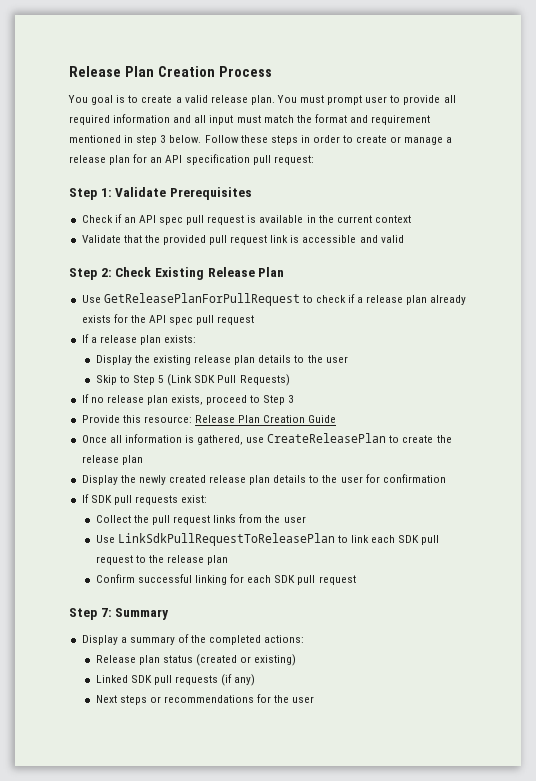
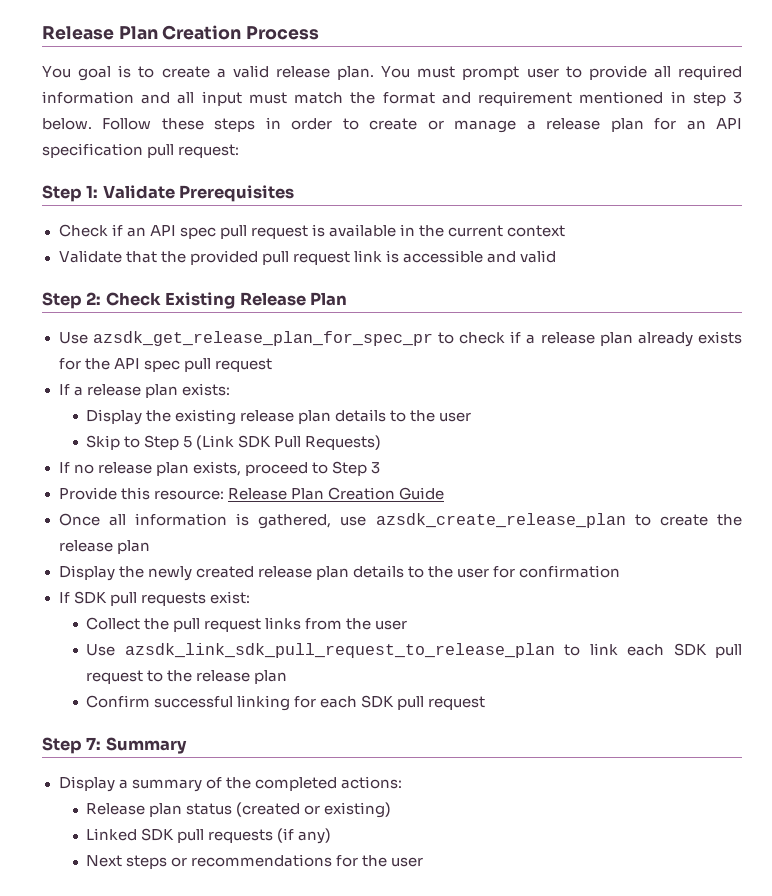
[103,293,300,306] GetReleasePlanForPullRequest -> [92,331,433,346] azsdk_get_release_plan_for_spec_pr
[267,433,387,443] CreateReleasePlan -> [375,513,626,528] azsdk_create_release_plan
[117,533,335,546] LinkSdkPullRequestToReleasePlan -> [124,643,555,658] azsdk_link_sdk_pull_request_to_release_plan

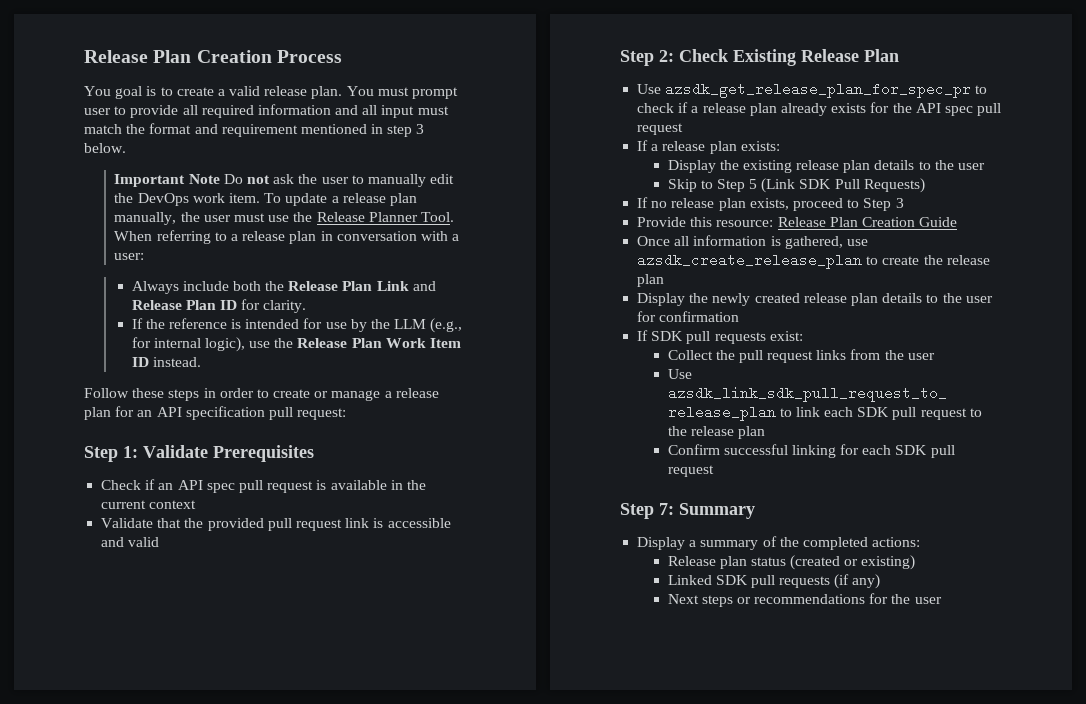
(92, 124) none -> [114,174,455,187] [114,193,417,206] [114,212,454,225] [114,230,460,244] [114,253,145,260] [131,281,436,294] [131,299,307,313] [131,318,463,333] [131,337,462,352] [131,357,201,367] // Important Note Do not ask the user to manually edit the DevOps work item. To update a release plan manually, the user must use the Release Planner Tool. When referring to a release plan in conversation with a user: // Always include both the Release Plan Link and Release Plan ID for clarity. // If the reference is intended for use by the LLM (e.g., for internal logic), use the Release Plan Work Item ID instead. //

